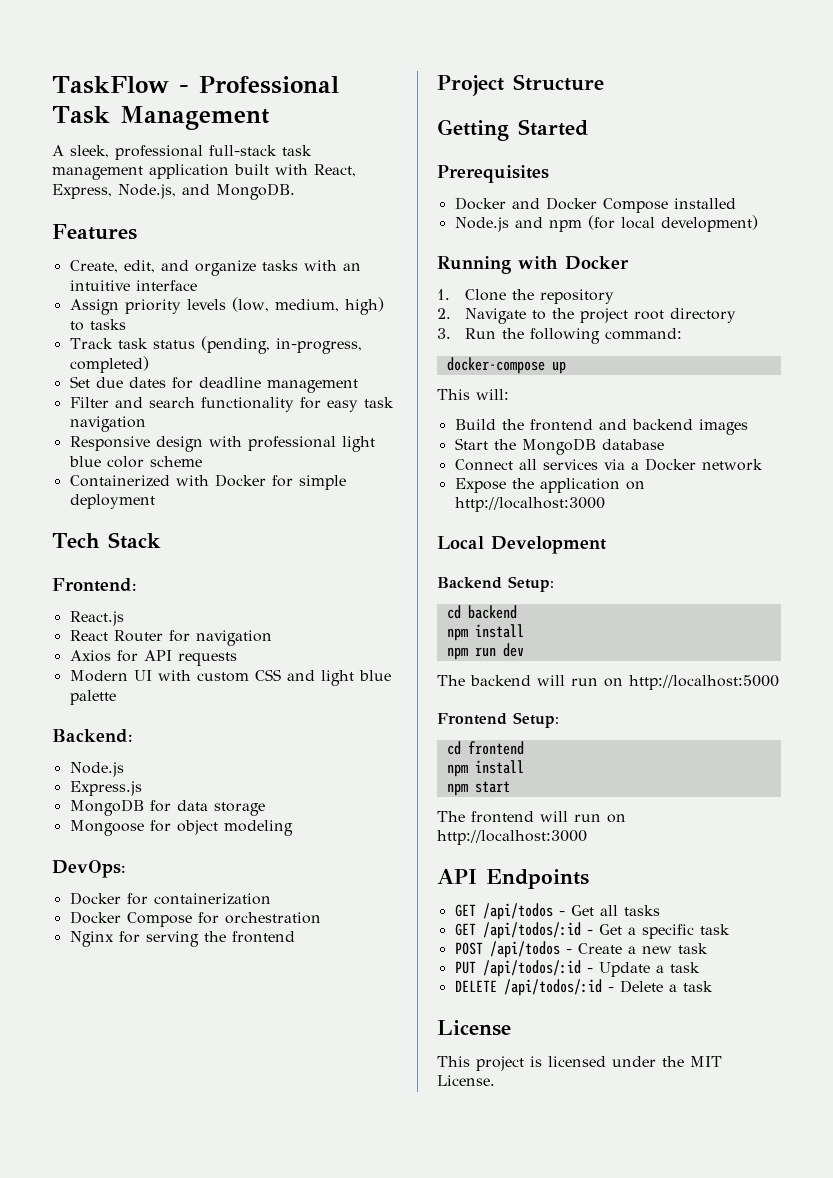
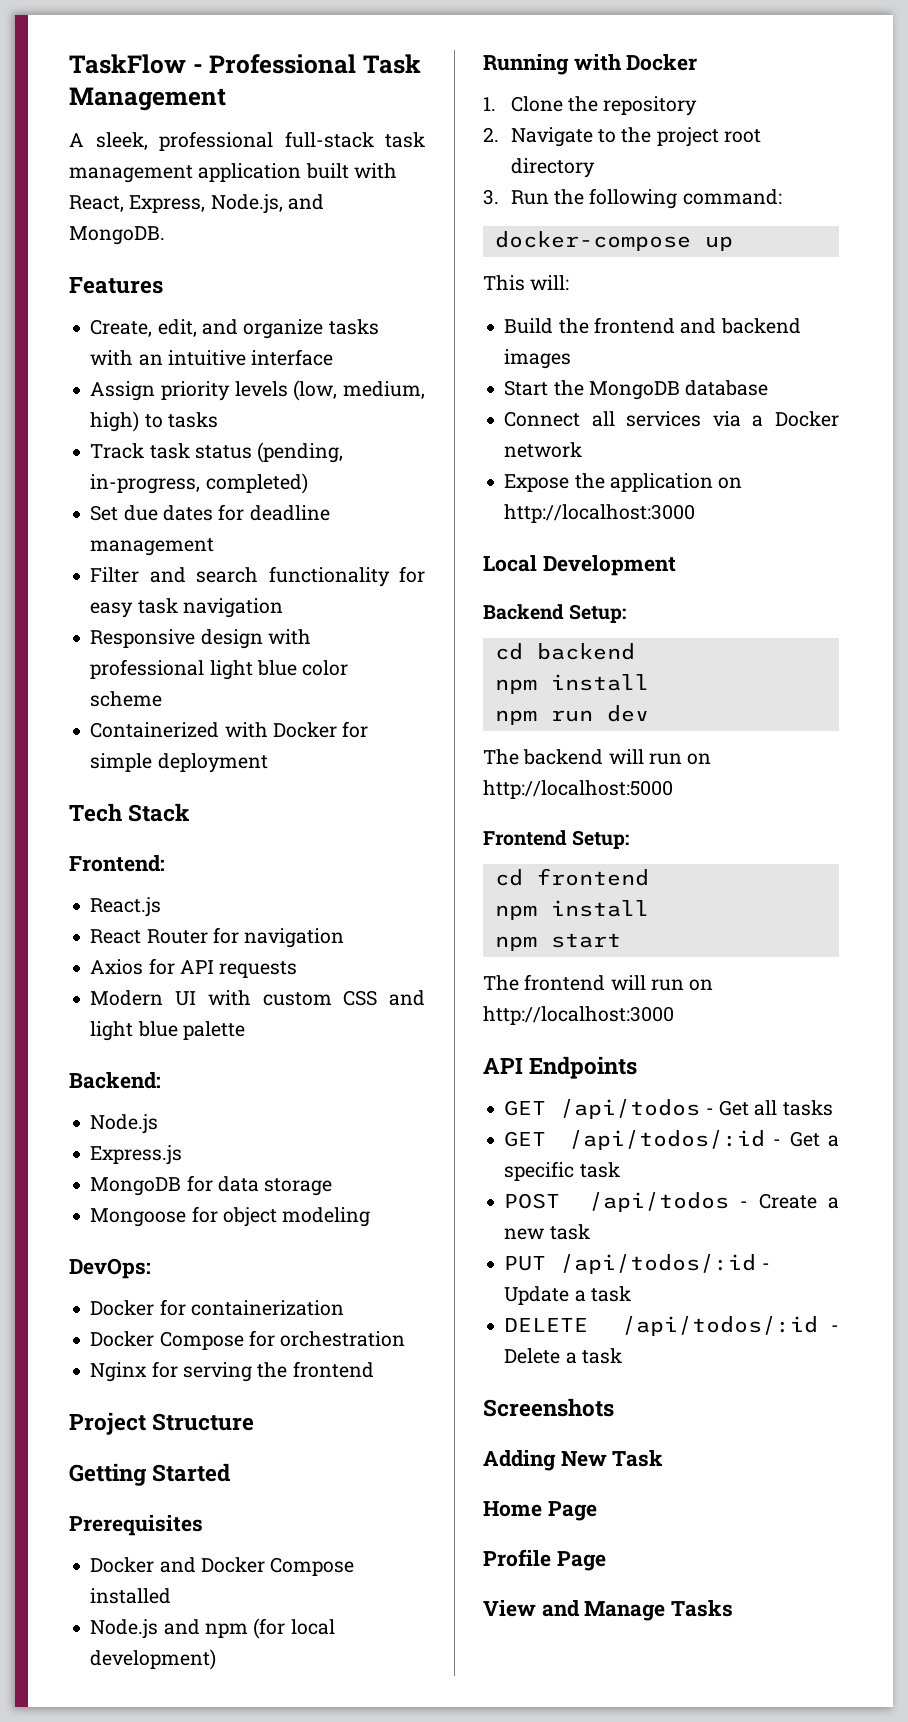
[437,1020,511,1036] [437,1056,722,1071] [437,1075,495,1086] License // This project is licensed under the MIT License. -> [483,1398,614,1417] [483,1450,664,1471] [483,1501,597,1521] [483,1549,606,1571] [483,1600,734,1621] Screenshots // Adding New Task // Home Page // Profile Page // View and Manage Tasks

